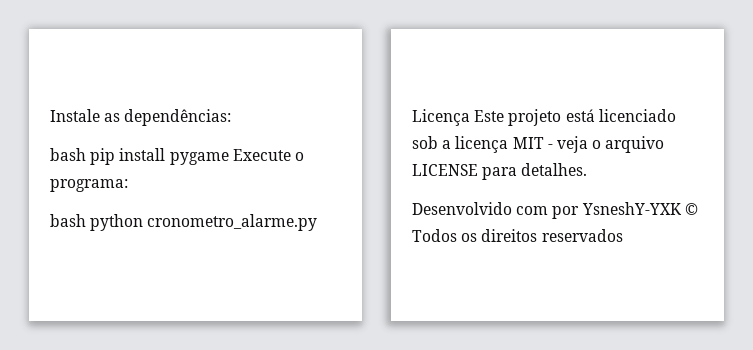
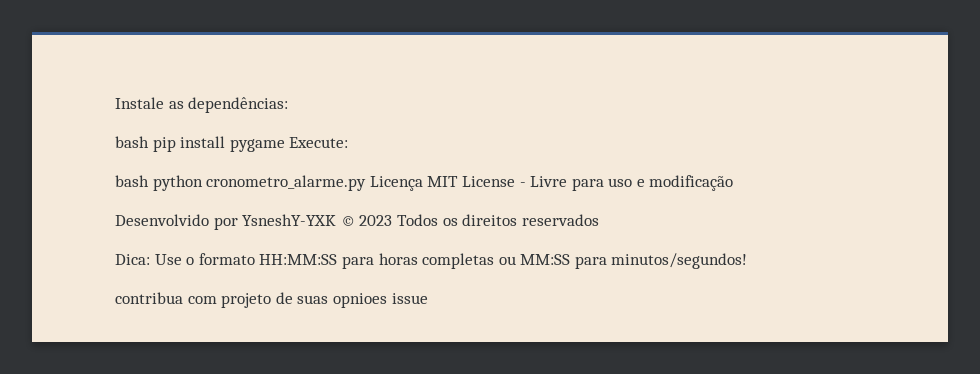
[232,149,304,161] [50,179,128,192] Execute o programa: -> [289,137,349,148] Execute:
[474,109,676,126] [412,136,665,153] [412,163,588,180] Este projeto está licenciado sob a licença MIT - veja o arquivo LICENSE para detalhes. -> [427,175,734,191] MIT License - Livre para uso e modificação
[516,206,549,215] com -> (209, 220) none
(698, 209) none -> [359,215,393,226] 2023
(623, 235) none -> [115,253,748,269] [115,292,428,308] // Dica: Use o formato HH:MM:SS para horas completas ou MM:SS para minutos/segundos! // contribua com projeto de suas opnioes issue

